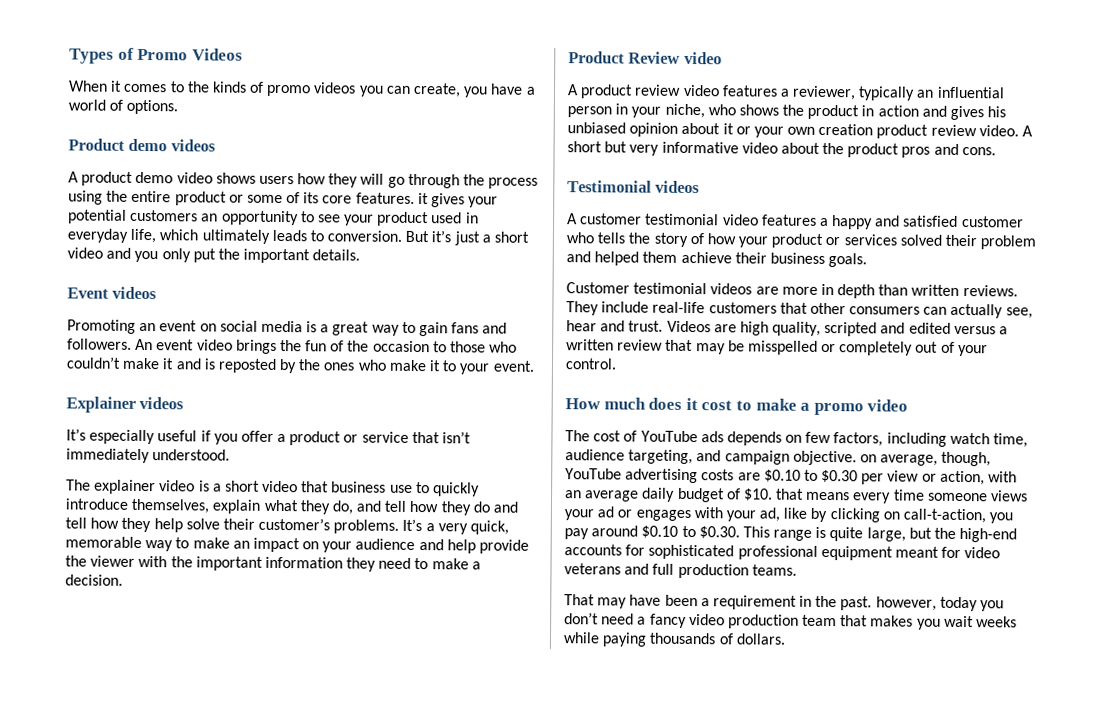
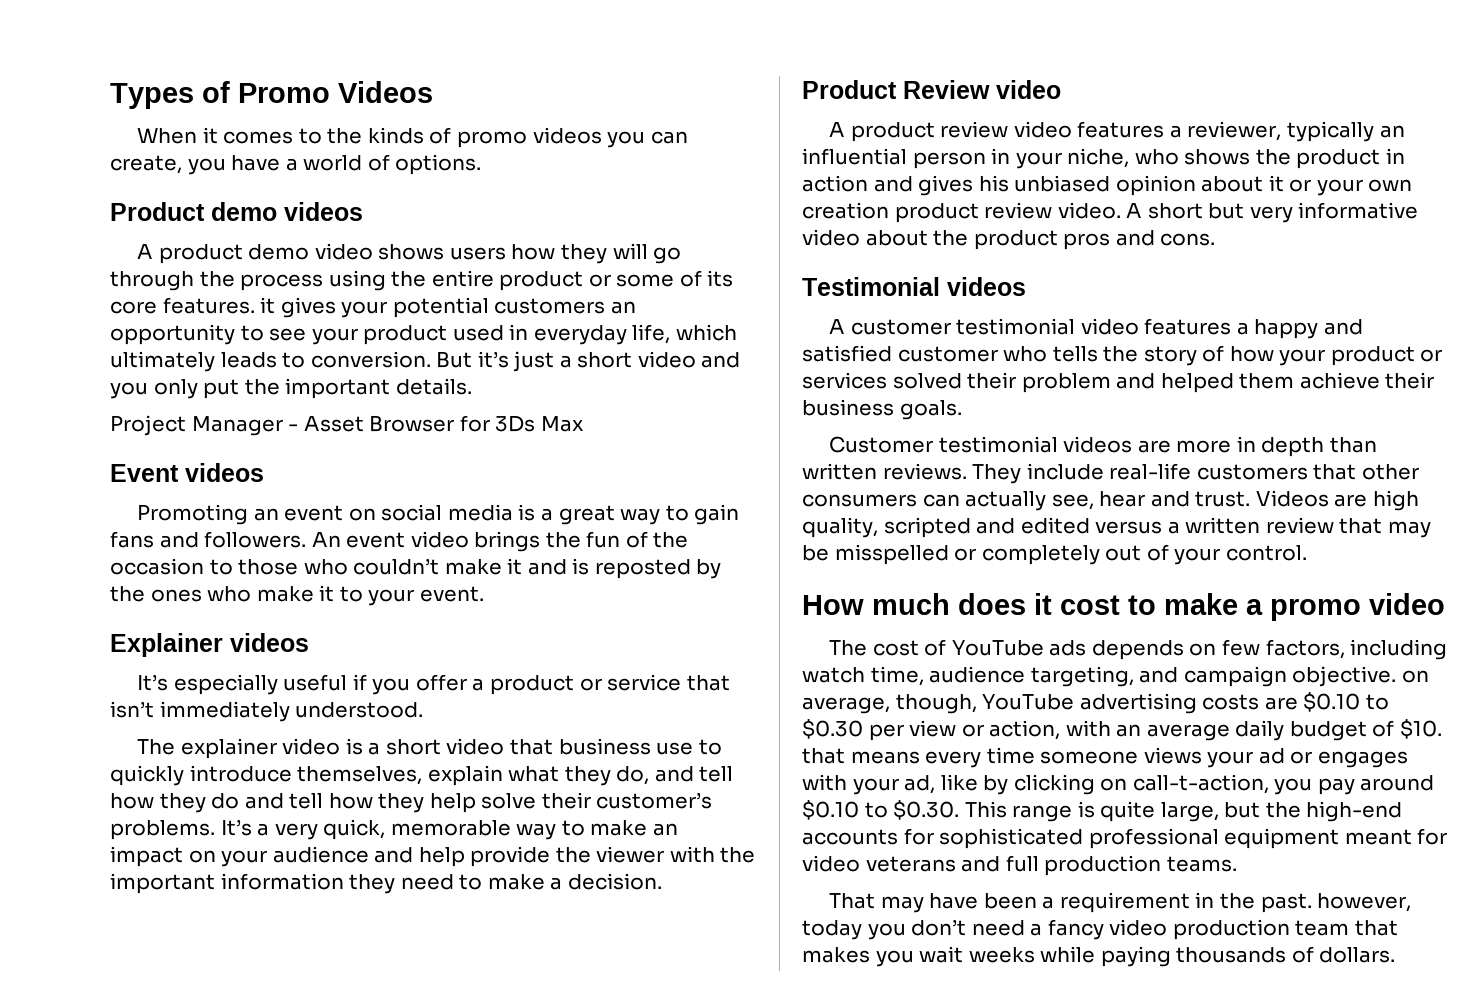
(361, 255) none -> [110,415,584,436] // Project Manager - Asset Browser for 3Ds Max

